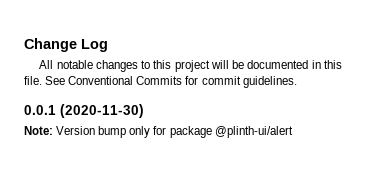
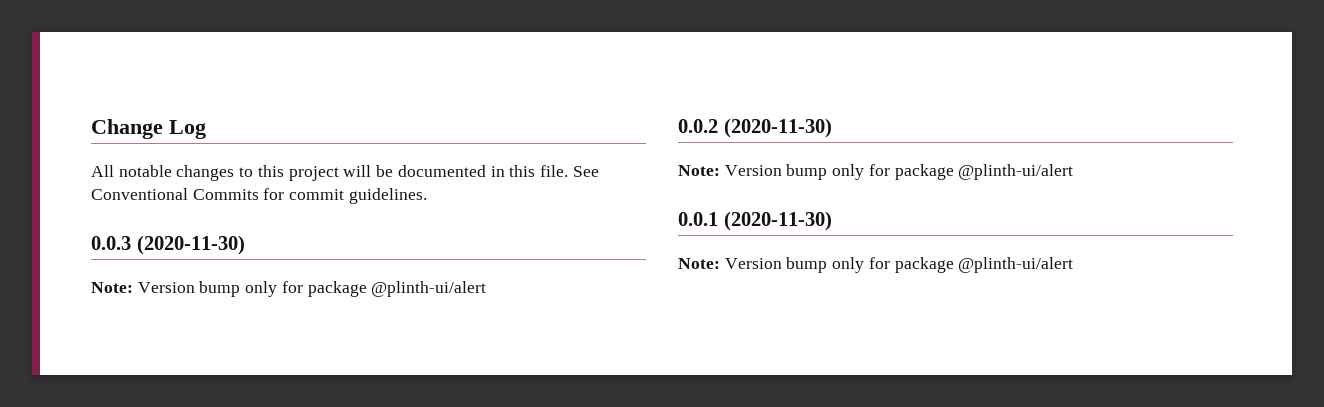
(297, 82) none -> [91,235,245,255] [91,281,487,297] [678,118,832,138] [678,164,1074,180] // 0.0.3 (2020-11-30) // Note: Version bump only for package @plinth-ui/alert // 0.0.2 (2020-11-30) // Note: Version bump only for package @plinth-ui/alert

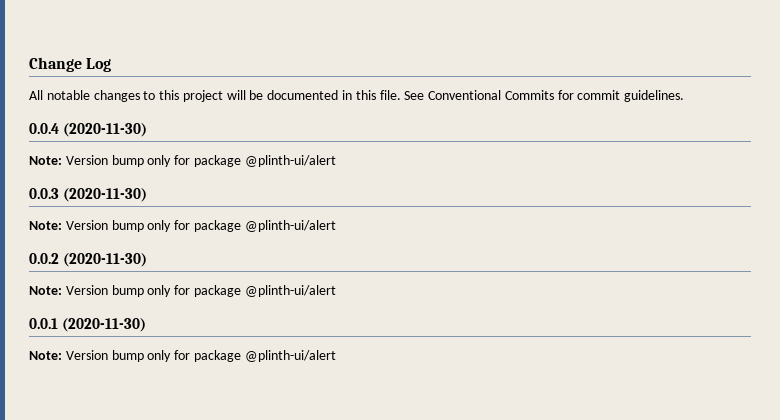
(427, 196) none -> [29,123,148,137] [29,155,336,167] // 0.0.4 (2020-11-30) // Note: Version bump only for package @plinth-ui/alert

